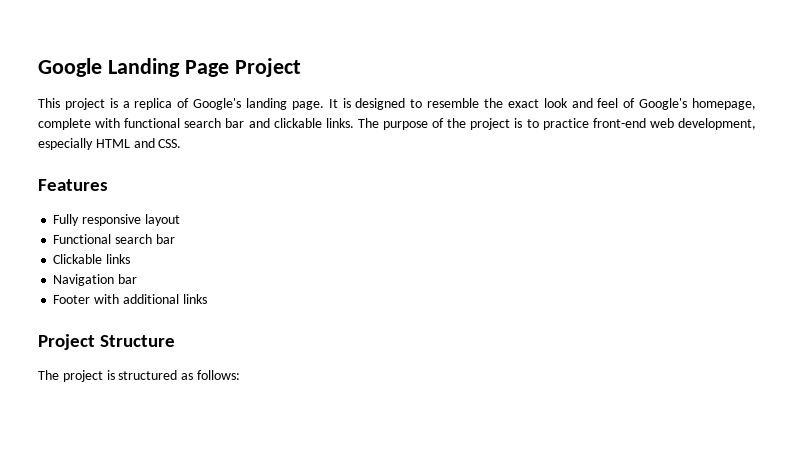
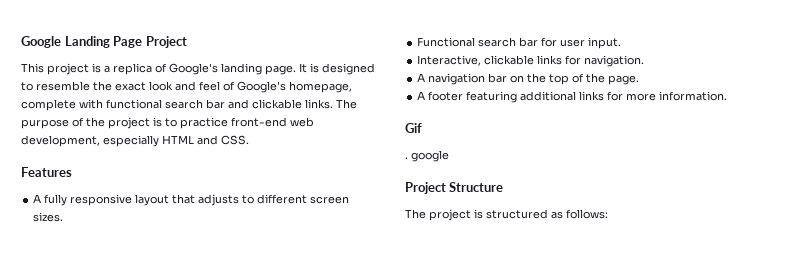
[53,214,80,226] Fully -> [33,194,68,206] A fully
[53,234,175,244] [53,254,131,264] [53,274,138,286] [53,294,207,304] // Functional search bar // Clickable links // Navigation bar // Footer with additional links -> [172,194,350,206] [33,212,64,222] [417,37,622,49] [417,55,645,67] [417,73,640,85] [417,91,728,103] [405,123,422,133] [405,150,449,162] that adjusts to different screen sizes. // Functional search bar for user input. // Interactive, clickable links for navigation. // A navigation bar on the top of the page. // A footer featuring additional links for more information. // Gif // . google

